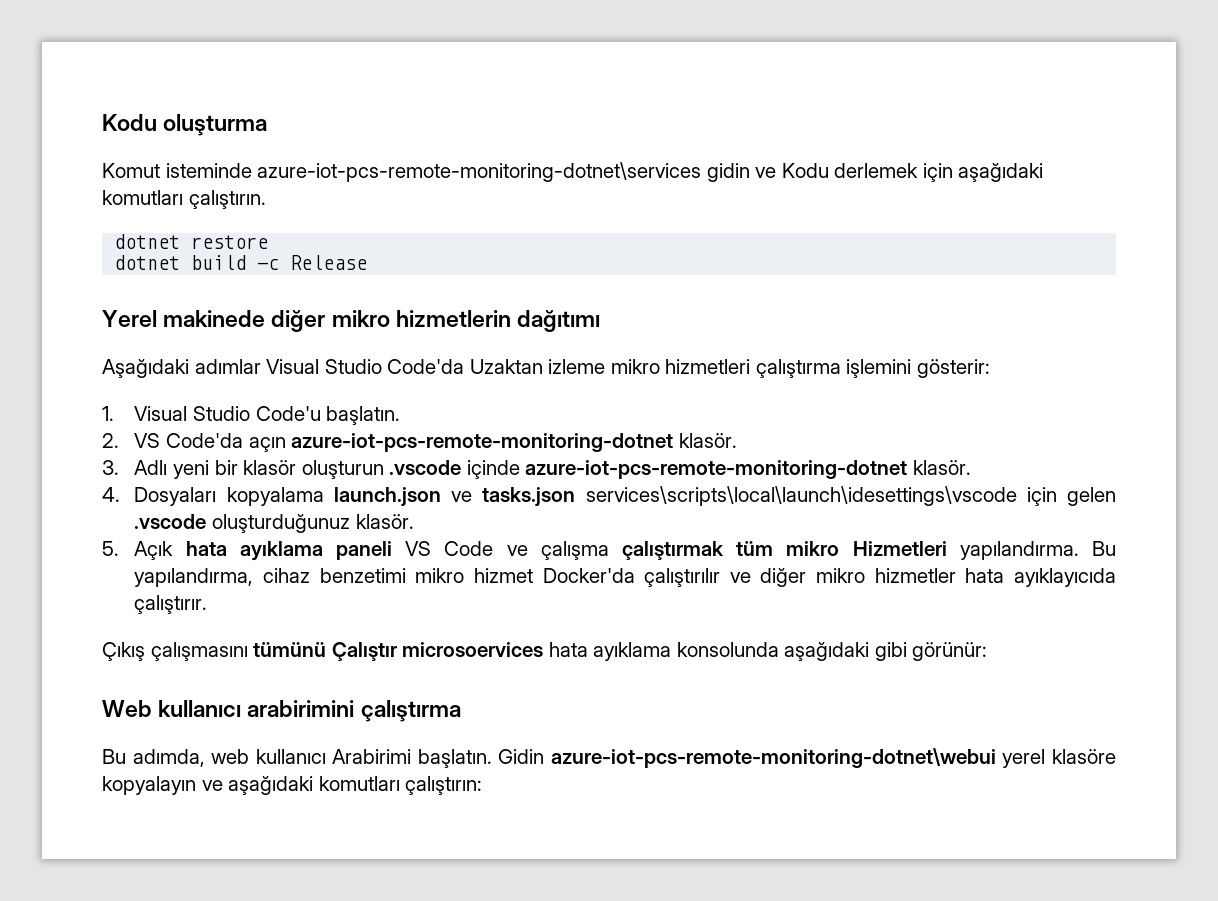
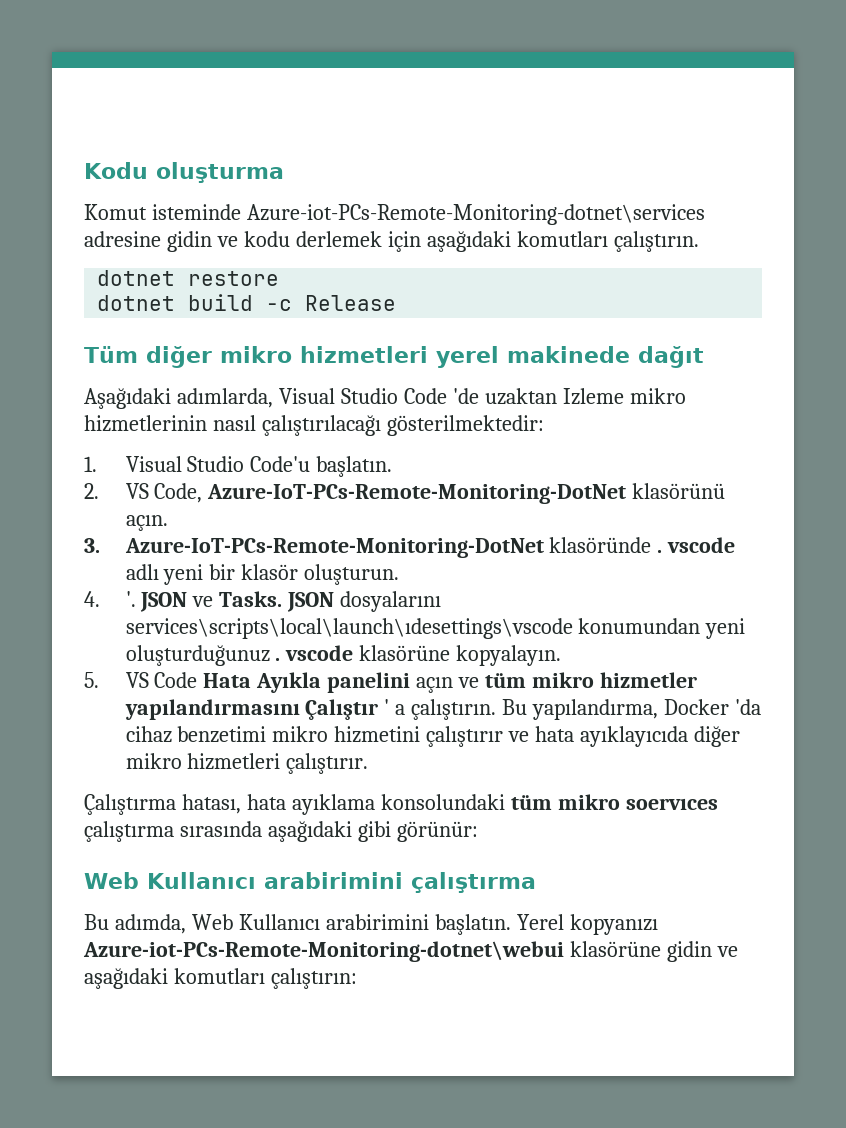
[257,162,829,182] azure-iot-pcs-remote-monitoring-dotnet\services gidin ve Kodu -> [246,204,705,225] [84,231,290,252] Azure-iot-PCs-Remote-Monitoring-dotnet\services adresine gidin ve kodu
[102,310,601,332] Yerel makinede diğer mikro hizmetlerin dağıtımı -> [84,346,704,368] Tüm diğer mikro hizmetleri yerel makinede dağıt
[194,359,990,378] adımlar Visual Studio Code'da Uzaktan izleme mikro hizmetleri çalıştırma işlemini gösterir: -> [176,388,686,408] [84,415,544,436] adımlarda, Visual Studio Code 'de uzaktan Izleme mikro hizmetlerinin nasıl çalıştırılacağı gösterilmektedir:
[165,433,737,452] [102,460,971,479] [102,486,1116,507] [134,514,414,533] [102,541,1116,561] [134,568,1117,587] [134,595,208,614] [102,642,779,661] Code'da açın azure-iot-pcs-remote-monitoring-dotnet klasör. // 3. Adlı yeni bir klasör oluşturun .vscode içinde azure-iot-pcs-remote-monitoring-dotnet klasör. // 4. Dosyaları kopyalama launch.json ve tasks.json services\scripts\local\launch\idesettings\vscode için gelen .vscode oluşturduğunuz klasör. // 5. Açık hata ayıklama paneli VS Code ve çalışma çalıştırmak tüm mikro Hizmetleri yapılandırma. Bu yapılandırma, cihaz benzetimi mikro hizmet Docker'da çalıştırılır ve diğer mikro hizmetler hata ayıklayıcıda çalıştırır. // Çıkış çalışmasını tümünü Çalıştır microsoervices hata ayıklama konsolunda -> [154,483,726,504] [125,515,168,531] [84,537,736,558] [125,564,400,585] [84,591,442,612] [125,618,746,639] [125,645,562,666] [84,672,697,693] [124,699,762,720] [125,726,741,747] [125,753,369,774] [84,794,718,815] [84,821,262,842] Code, Azure-IoT-PCs-Remote-Monitoring-DotNet klasörünü açın. // 3. Azure-IoT-PCs-Remote-Monitoring-DotNet klasöründe . vscode adlı yeni bir klasör oluşturun. // 4. '. JSON ve Tasks. JSON dosyalarını services\scripts\local\launch\ıdesettings\vscode konumundan yeni oluşturduğunuz . vscode klasörüne kopyalayın. // 5. VS Code Hata Ayıkla panelini açın ve tüm mikro hizmetler yapılandırmasını Çalıştır ' a çalıştırın. Bu yapılandırma, Docker 'da cihaz benzetimi mikro hizmetini çalıştırır ve hata ayıklayıcıda diğer mikro hizmetleri çalıştırır. // Çalıştırma hatası, hata ayıklama konsolundaki tüm mikro soervıces çalıştırma sırasında
[158,700,242,717] kullanıcı -> [146,872,256,889] Kullanıcı
[211,748,1116,768] [102,776,196,795] web kullanıcı Arabirimi başlatın. Gidin azure-iot-pcs-remote-monitoring-dotnet\webui yerel klasöre kopyalayın -> [191,914,658,935] [83,941,712,962] Web Kullanıcı arabirimini başlatın. Yerel kopyanızı Azure-iot-PCs-Remote-Monitoring-dotnet\webui klasörüne gidin

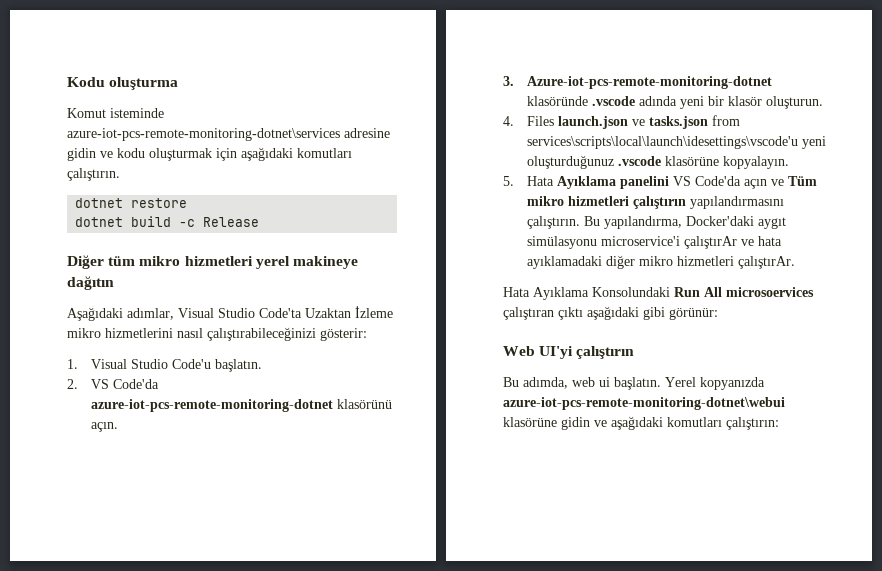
[246,204,705,225] Azure-iot-PCs-Remote-Monitoring-dotnet\services -> [67,128,340,141] azure-iot-pcs-remote-monitoring-dotnet\services
[295,231,382,247] derlemek -> [149,148,212,161] oluşturmak
[84,346,212,368] Tüm diğer -> [67,255,136,269] Diğer tüm
[506,346,704,368] makinede dağıt -> [292,256,358,269] [67,276,114,290] makineye dağıtın
[176,388,686,408] [84,415,544,436] adımlarda, Visual Studio Code 'de uzaktan Izleme mikro hizmetlerinin nasıl çalıştırılacağı gösterilmektedir: -> [127,306,393,320] [67,327,367,341] adımlar, Visual Studio Code'ta Uzaktan İzleme mikro hizmetlerini nasıl çalıştırabileceğinizi gösterir:
[154,483,627,504] Code, Azure-IoT-PCs-Remote-Monitoring-DotNet -> [113,379,160,389] [91,399,334,412] Code'da azure-iot-pcs-remote-monitoring-dotnet
[124,537,736,558] [125,564,159,580] Azure-IoT-PCs-Remote-Monitoring-DotNet klasöründe . vscode adlı -> [527,76,773,89] [527,96,678,106] Azure-iot-pcs-remote-monitoring-dotnet klasöründe .vscode adında
[125,591,442,612] [125,618,746,639] [125,645,562,666] [84,672,697,693] [124,699,762,720] [125,726,504,747] '. JSON ve Tasks. JSON dosyalarını services\scripts\local\launch\ıdesettings\vscode konumundan yeni oluşturduğunuz . vscode klasörüne kopyalayın. // 5. VS Code Hata Ayıkla panelini açın ve tüm mikro hizmetler yapılandırmasını Çalıştır ' a çalıştırın. Bu yapılandırma, Docker 'da cihaz benzetimi mikro hizmetini çalıştırır -> [527,115,741,129] [527,136,827,149] [527,155,790,169] [503,176,818,189] [527,196,785,209] [527,216,787,229] [527,236,738,249] Files launch.json ve tasks.json from services\scripts\local\launch\idesettings\vscode'u yeni oluşturduğunuz .vscode klasörüne kopyalayın. // 5. Hata Ayıklama panelini VS Code'da açın ve Tüm mikro hizmetleri çalıştırın yapılandırmasını çalıştırın. Bu yapılandırma, Docker'daki aygıt simülasyonu microservice'i çalıştırAr
[580,726,741,747] [125,753,369,774] [84,794,718,815] [84,821,262,842] ayıklayıcıda diğer mikro hizmetleri çalıştırır. // Çalıştırma hatası, hata ayıklama konsolundaki tüm mikro soervıces çalıştırma sırasında -> [527,255,796,269] [503,287,814,300] [503,307,583,320] ayıklamadaki diğer mikro hizmetleri çalıştırAr. // Hata Ayıklama Konsolundaki Run All microsoervices çalıştıran çıktı
[146,872,536,893] Kullanıcı arabirimini çalıştırma -> [539,346,635,359] UI'yi çalıştırın
[191,914,658,935] [83,941,564,962] Web Kullanıcı arabirimini başlatın. Yerel kopyanızı Azure-iot-PCs-Remote-Monitoring-dotnet\webui -> [572,377,765,390] [503,397,785,410] web ui başlatın. Yerel kopyanızda azure-iot-pcs-remote-monitoring-dotnet\webui

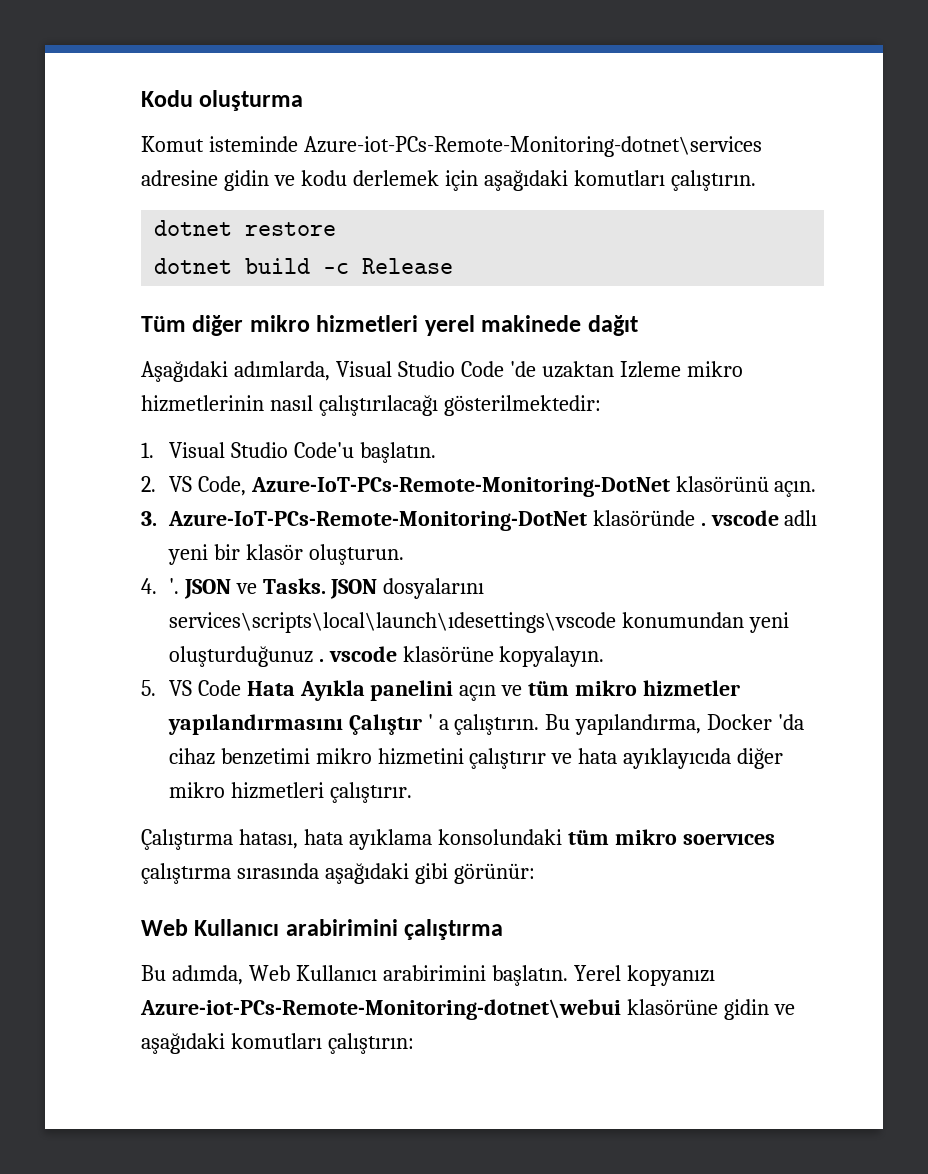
[67,128,340,141] azure-iot-pcs-remote-monitoring-dotnet\services -> [303,136,762,157] Azure-iot-PCs-Remote-Monitoring-dotnet\services
[149,148,212,161] oluşturmak -> [352,170,439,186] derlemek
[67,255,136,269] Diğer tüm -> [141,315,244,336] Tüm diğer
[292,256,358,269] [67,276,114,290] makineye dağıtın -> [481,315,638,336] makinede dağıt
[127,306,393,320] [67,327,367,341] adımlar, Visual Studio Code'ta Uzaktan İzleme mikro hizmetlerini nasıl çalıştırabileceğinizi gösterir: -> [233,361,743,381] [141,395,601,416] adımlarda, Visual Studio Code 'de uzaktan Izleme mikro hizmetlerinin nasıl çalıştırılacağı gösterilmektedir:
[113,379,160,389] [91,399,334,412] Code'da azure-iot-pcs-remote-monitoring-dotnet -> [197,476,670,497] Code, Azure-IoT-PCs-Remote-Monitoring-DotNet
[527,76,773,89] [527,96,678,106] Azure-iot-pcs-remote-monitoring-dotnet klasöründe .vscode adında -> [167,510,818,531] Azure-IoT-PCs-Remote-Monitoring-DotNet klasöründe . vscode adlı
[527,115,741,129] [527,136,827,149] [527,155,790,169] [503,176,818,189] [527,196,785,209] [527,216,787,229] [527,236,738,249] Files launch.json ve tasks.json from services\scripts\local\launch\idesettings\vscode'u yeni oluşturduğunuz .vscode klasörüne kopyalayın. // 5. Hata Ayıklama panelini VS Code'da açın ve Tüm mikro hizmetleri çalıştırın yapılandırmasını çalıştırın. Bu yapılandırma, Docker'daki aygıt simülasyonu microservice'i çalıştırAr -> [168,578,485,599] [168,612,789,633] [168,646,605,667] [141,680,741,701] [167,714,805,735] [168,748,547,769] '. JSON ve Tasks. JSON dosyalarını services\scripts\local\launch\ıdesettings\vscode konumundan yeni oluşturduğunuz . vscode klasörüne kopyalayın. // 5. VS Code Hata Ayıkla panelini açın ve tüm mikro hizmetler yapılandırmasını Çalıştır ' a çalıştırın. Bu yapılandırma, Docker 'da cihaz benzetimi mikro hizmetini çalıştırır
[527,255,796,269] [503,287,814,300] [503,307,583,320] ayıklamadaki diğer mikro hizmetleri çalıştırAr. // Hata Ayıklama Konsolundaki Run All microsoervices çalıştıran çıktı -> [623,748,784,769] [168,782,412,803] [141,829,775,850] [141,863,319,884] ayıklayıcıda diğer mikro hizmetleri çalıştırır. // Çalıştırma hatası, hata ayıklama konsolundaki tüm mikro soervıces çalıştırma sırasında
[539,346,635,359] UI'yi çalıştırın -> [194,919,504,940] Kullanıcı arabirimini çalıştırma
[572,377,765,390] [503,397,785,410] web ui başlatın. Yerel kopyanızda azure-iot-pcs-remote-monitoring-dotnet\webui -> [248,965,715,986] [140,999,621,1020] Web Kullanıcı arabirimini başlatın. Yerel kopyanızı Azure-iot-PCs-Remote-Monitoring-dotnet\webui

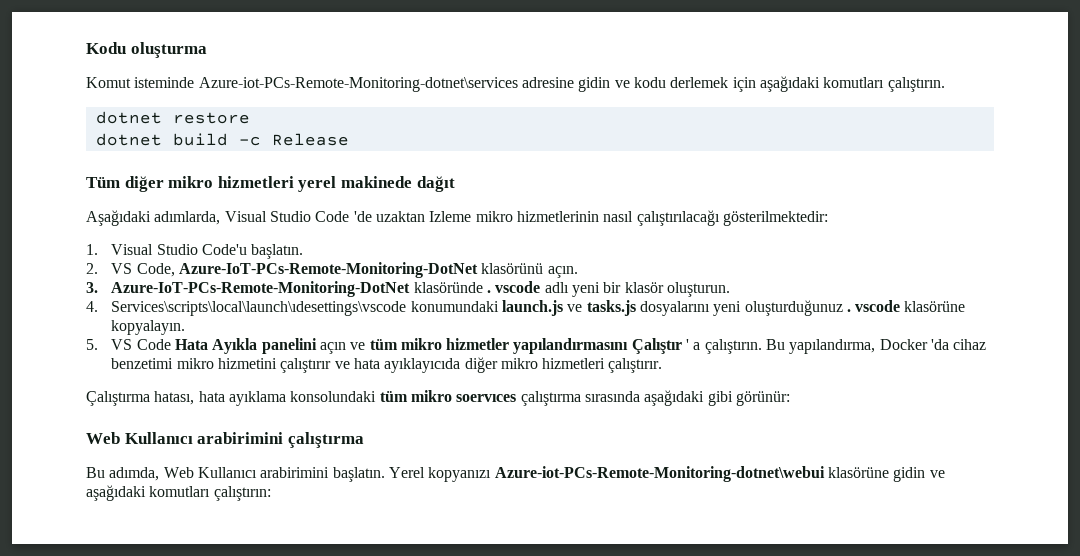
[168,578,485,599] [168,612,744,633] '. JSON ve Tasks. JSON dosyalarını services\scripts\local\launch\ıdesettings\vscode konumundan -> [111,300,710,316] Services\scripts\local\launch\ıdesettings\vscode konumundaki launch.js ve tasks.js dosyalarını

